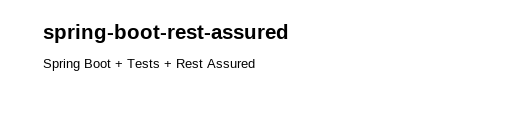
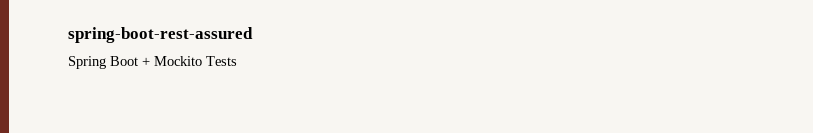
[127,59,255,68] Tests + Rest Assured -> [154,56,237,66] Mockito Tests

